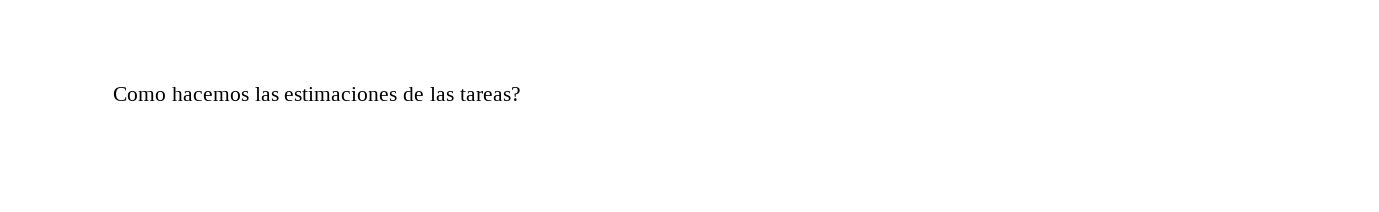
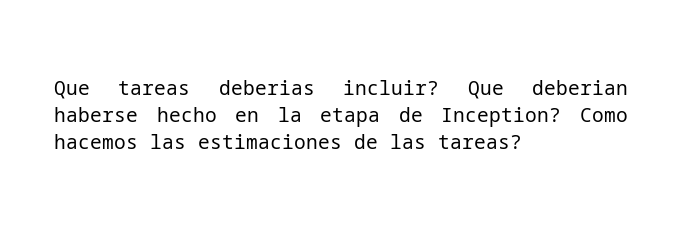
(113, 94) none -> [54,80,628,99] [54,107,562,127] Que tareas deberias incluir? Que deberian haberse hecho en la etapa de Inception?

